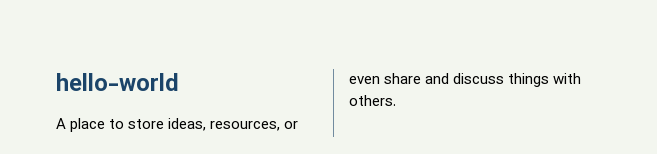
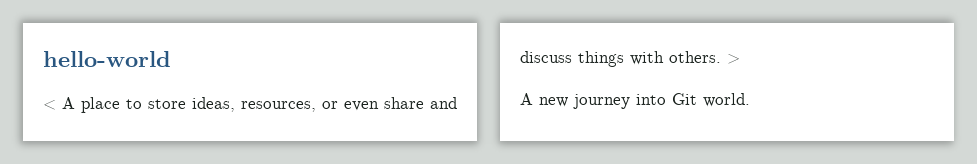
(179, 82) none -> [43,100,56,110] <
(396, 100) none -> [727,54,740,64] [520,93,750,109] > // A new journey into Git world.

